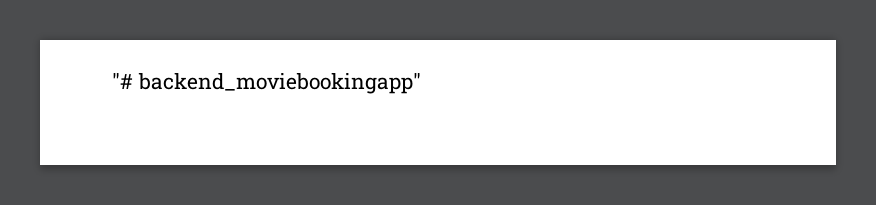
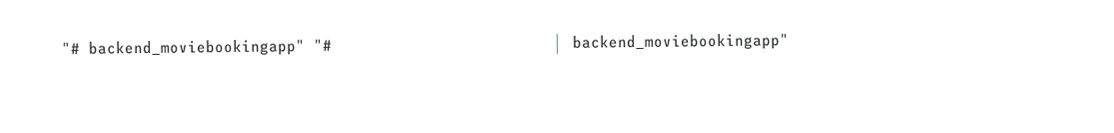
[112,73,421,94] "# backend_moviebookingapp" -> [61,33,789,58] "# backend_moviebookingapp" "# backend_moviebookingapp"

